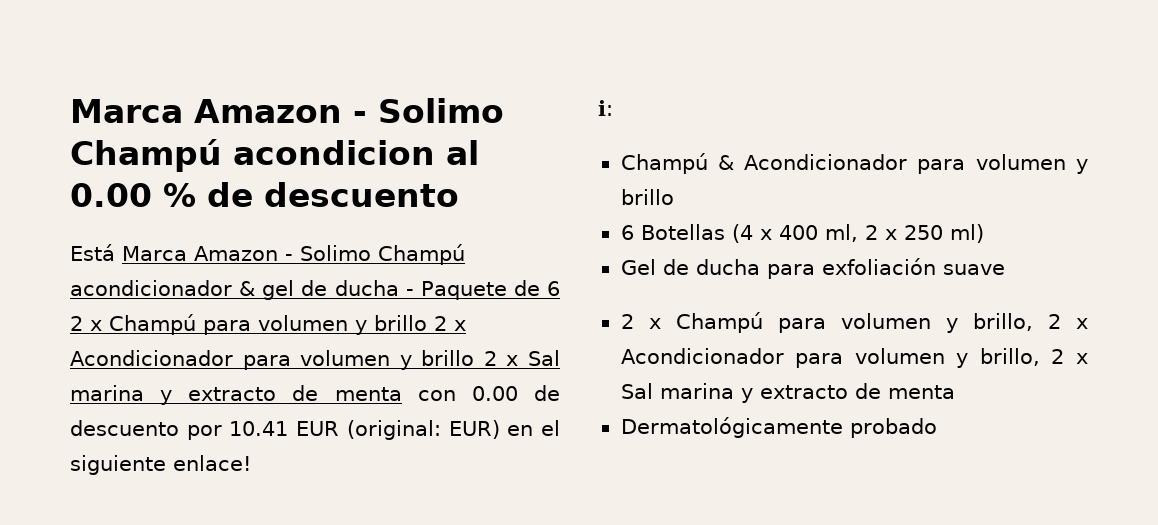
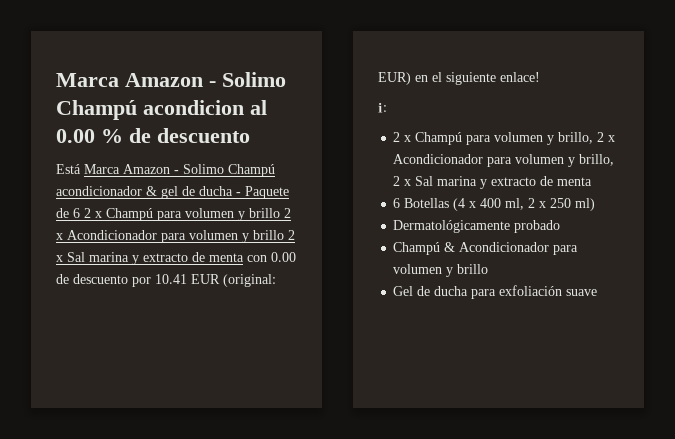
[620,153,1088,174] [620,189,674,205] [620,224,984,243] [620,258,1005,279] // Champú & Acondicionador para volumen y brillo // 6 Botellas (4 x 400 ml, 2 x 250 ml) // Gel de ducha para exfoliación suave -> (387, 107) none
[620,417,937,438] Dermatológicamente probado -> [393,198,596,211] [393,220,561,233] [393,242,579,255] [393,264,489,277] [393,285,598,299] 6 Botellas (4 x 400 ml, 2 x 250 ml) // Dermatológicamente probado // Champú & Acondicionador para volumen y brillo // Gel de ducha para exfoliación suave

